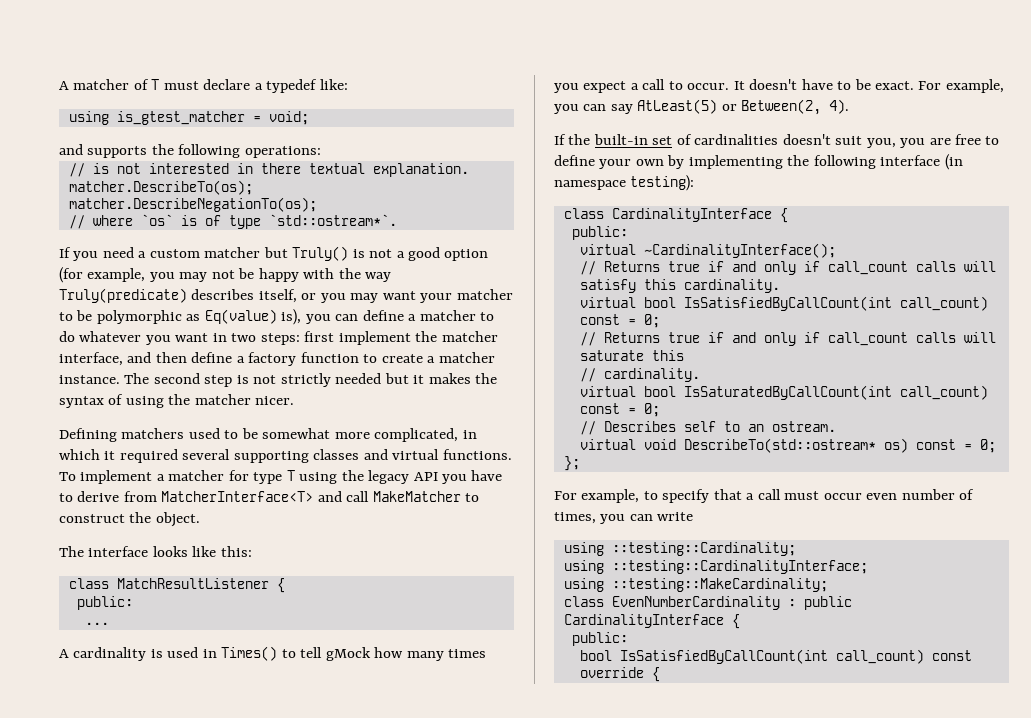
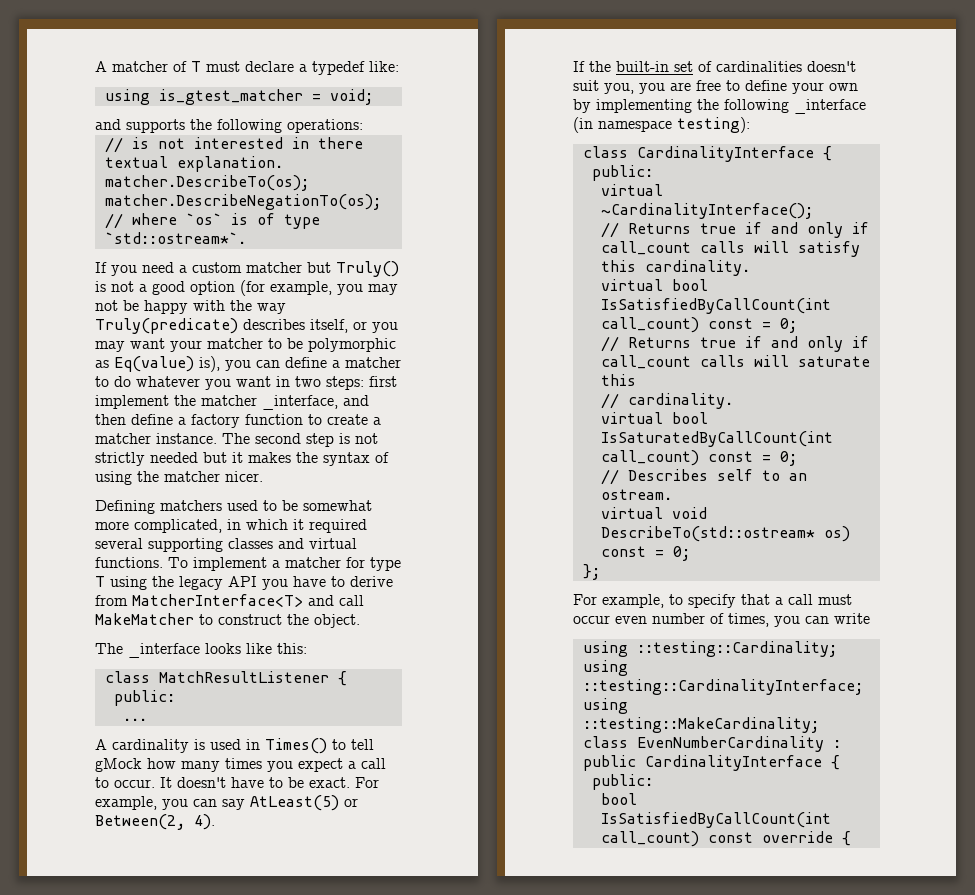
[59,352,123,366] interface, -> [262,395,338,410] _interface,
[88,546,149,557] interface -> [128,643,200,658] _interface
[880,155,941,166] interface -> [794,99,866,114] _interface

